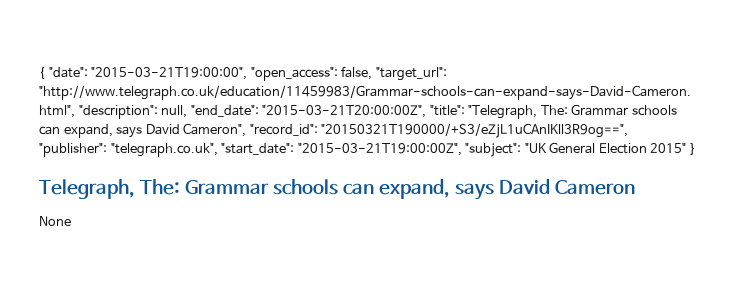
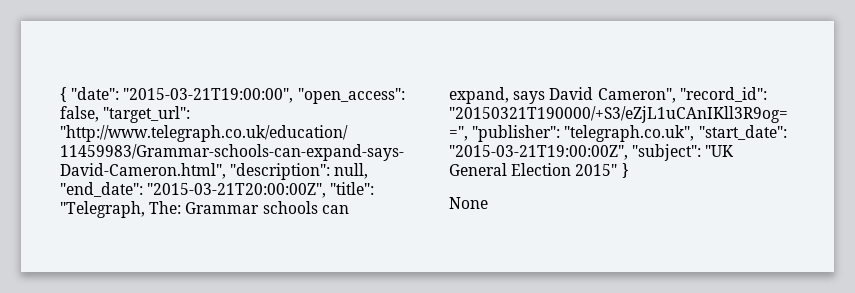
[39,179,635,200] // Telegraph, The: Grammar schools can expand, says David Cameron -> (629, 170) none

